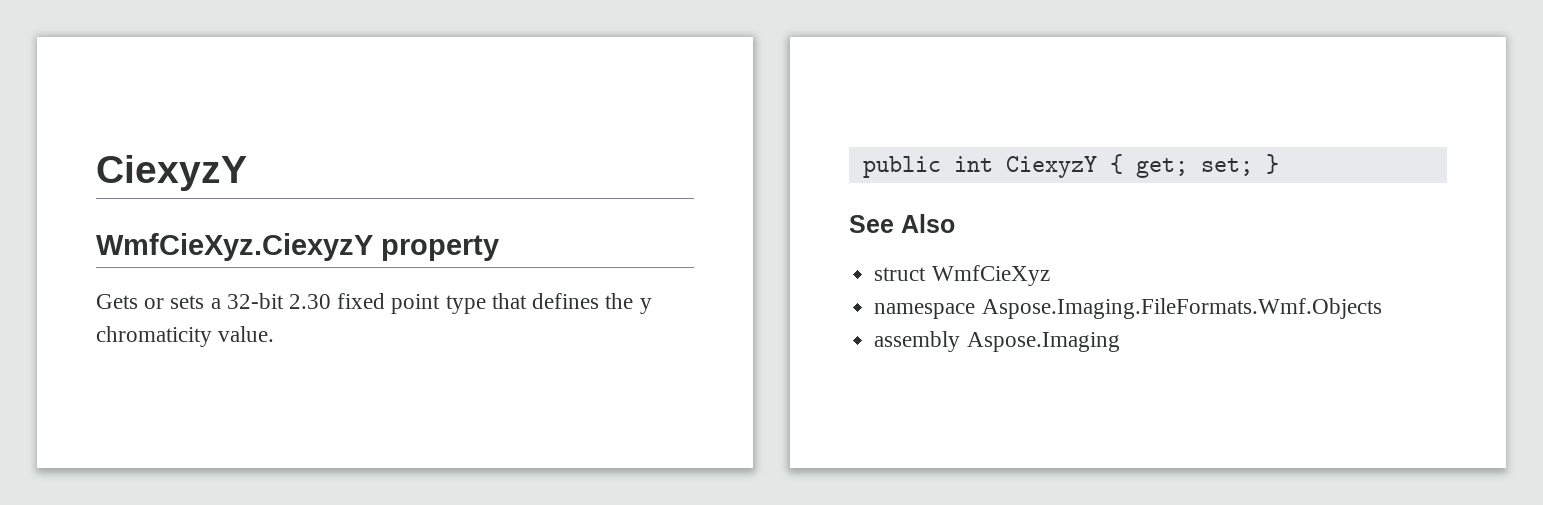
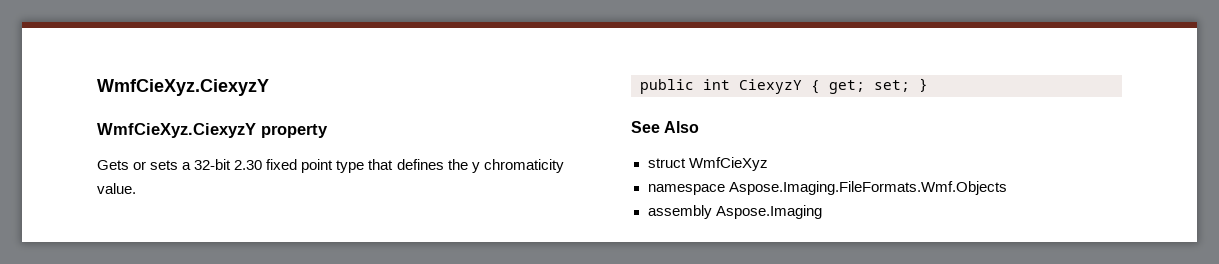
[96,155,247,191] CiexyzY -> [97,79,269,96] WmfCieXyz.CiexyzY

